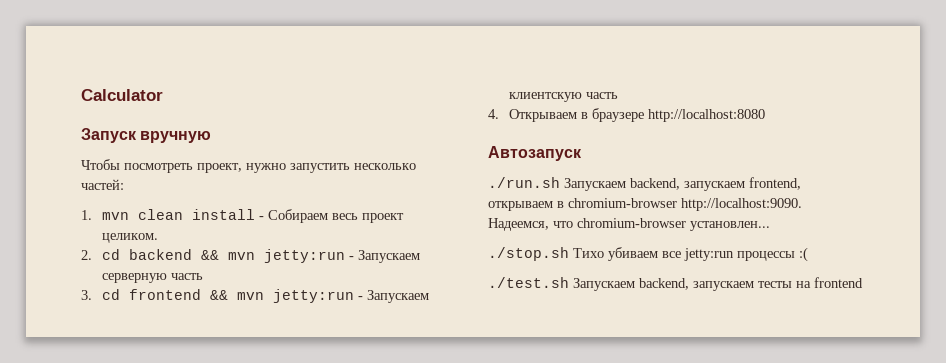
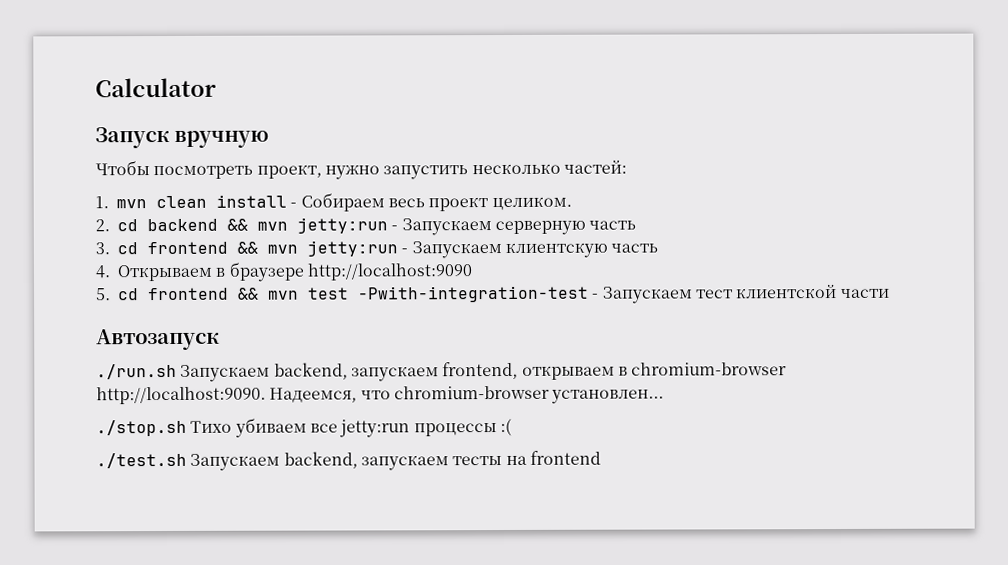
[647,109,765,122] http://localhost:8080 -> [306,263,472,281] [96,284,890,304] http://localhost:9090 // 5. cd frontend && mvn test -Pwith-integration-test - Запускаем тест клиентской части

